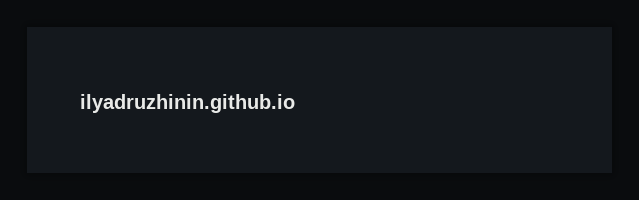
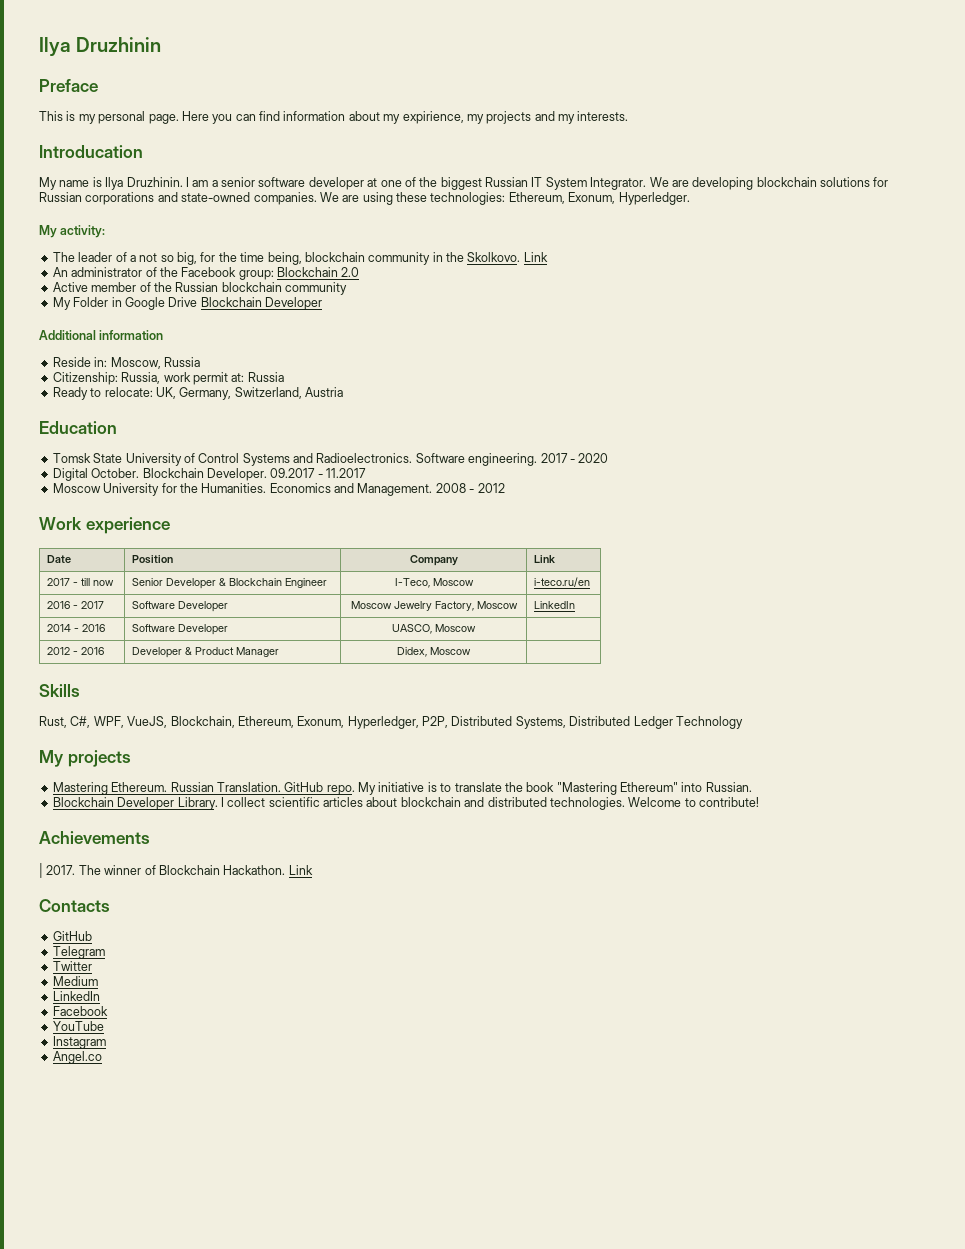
[80,94,295,113] ilyadruzhinin.github.io -> [39,37,162,56] [39,79,98,92] [39,111,629,124] [39,145,143,158] [39,177,889,190] [39,192,690,205] [39,225,106,238] [52,252,548,265] [52,267,360,280] [52,282,347,295] [52,297,322,310] [39,330,164,340] [52,357,200,369] [52,372,284,385] [52,387,343,400] [39,421,117,434] [52,453,609,466] [52,468,366,481] [52,483,505,496] [39,517,170,534] [47,555,72,563] [132,555,174,564] [409,555,458,566] [534,555,556,563] [47,578,115,586] [132,578,328,589] [394,578,474,588] [534,577,591,587] [47,601,105,609] [132,601,229,612] [350,601,518,611] [534,601,576,609] [47,624,106,632] [132,624,229,635] [392,624,476,634] [47,647,105,655] [132,647,280,658] [397,647,471,657] [39,684,80,697] [39,716,743,729] [39,750,131,767] [52,782,752,795] [52,797,759,810] [39,831,150,844] [39,863,313,878] [39,899,110,912] [52,931,92,941] [52,946,105,959] [52,961,92,971] [52,976,98,986] [52,991,100,1001] [52,1006,108,1016] [52,1021,104,1031] [52,1036,106,1049] [52,1051,102,1064] Ilya Druzhinin // Preface // This is my personal page. Here you can find information about my expirience, my projects and my interests. // Introducation // My name is Ilya Druzhinin. I am a senior software developer at one of the biggest Russian IT System Integrator. We are developing blockchain solutions for Russian corporations and state-owned companies. We are using these technologies: Ethereum, Exonum, Hyperledger. // My activity: // The leader of a not so big, for the time being, blockchain community in the Skolkovo. Link // An administrator of the Facebook group: Blockchain 2.0 // Active member of the Russian blockchain community // My Folder in Google Drive Blockchain Developer // Additional information // Reside in: Moscow, Russia // Citizenship: Russia, work permit at: Russia // Ready to relocate: UK, Germany, Switzerland, Austria // Education // Tomsk State University of Control Systems and Radioelectronics. Software engineering. 2017 - 2020 // Digital October. Blockchain Developer. 09.2017 - 11.2017 // Moscow University for the Humanities. Economics and Management. 2008 - 2012 // Work experience // Date | Position | Company | Link // 2017 - till now | Senior Developer & Blockchain Engineer | I-Teco, Moscow | i-teco.ru/en // 2016 - 2017 | Software Developer | Moscow Jewelry Factory, Moscow | LinkedIn // 2014 - 2016 | Software Developer | UASCO, Moscow | // 2012 - 2016 | Developer & Product Manager | Didex, Moscow | // Skills // Rust, C#, WPF, VueJS, Blockchain, Ethereum, Exonum, Hyperledger, P2P, Distributed Systems, Distributed Ledger Technology // My projects // Mastering Ethereum. Russian Translation. GitHub repo. My initiative is to translate the book "Mastering Ethereum" into Russian. // Blockchain Developer Library. I collect scientific articles about blockchain and distributed technologies. Welcome to contribute! // Achievements // | 2017. The winner of Blockchain Hackathon. Link // Contacts // GitHub // Telegram // Twitter // Medium // LinkedIn // Facebook // YouTube // Instagram // Angel.co

